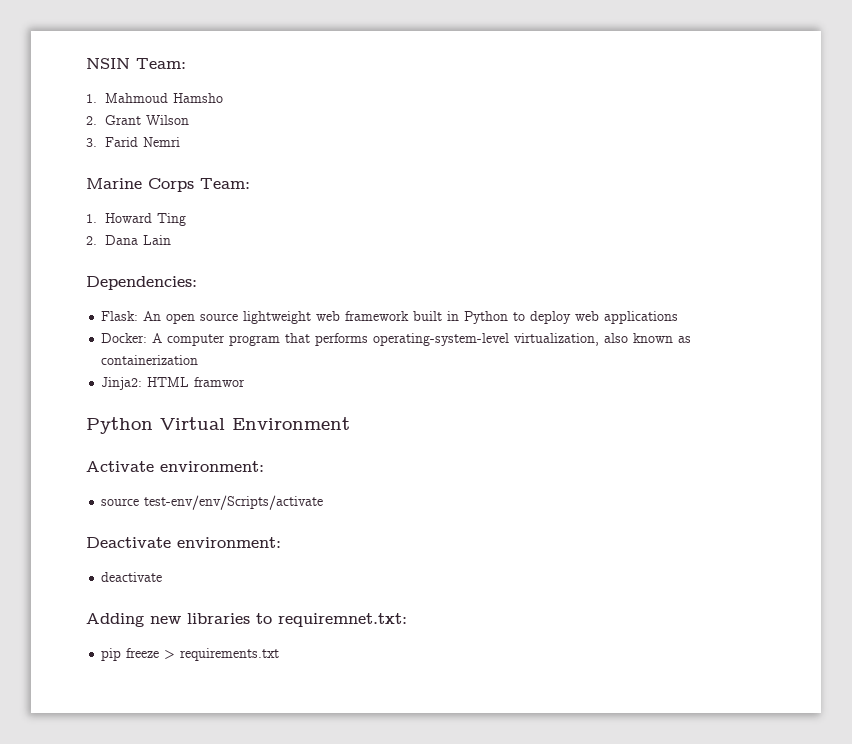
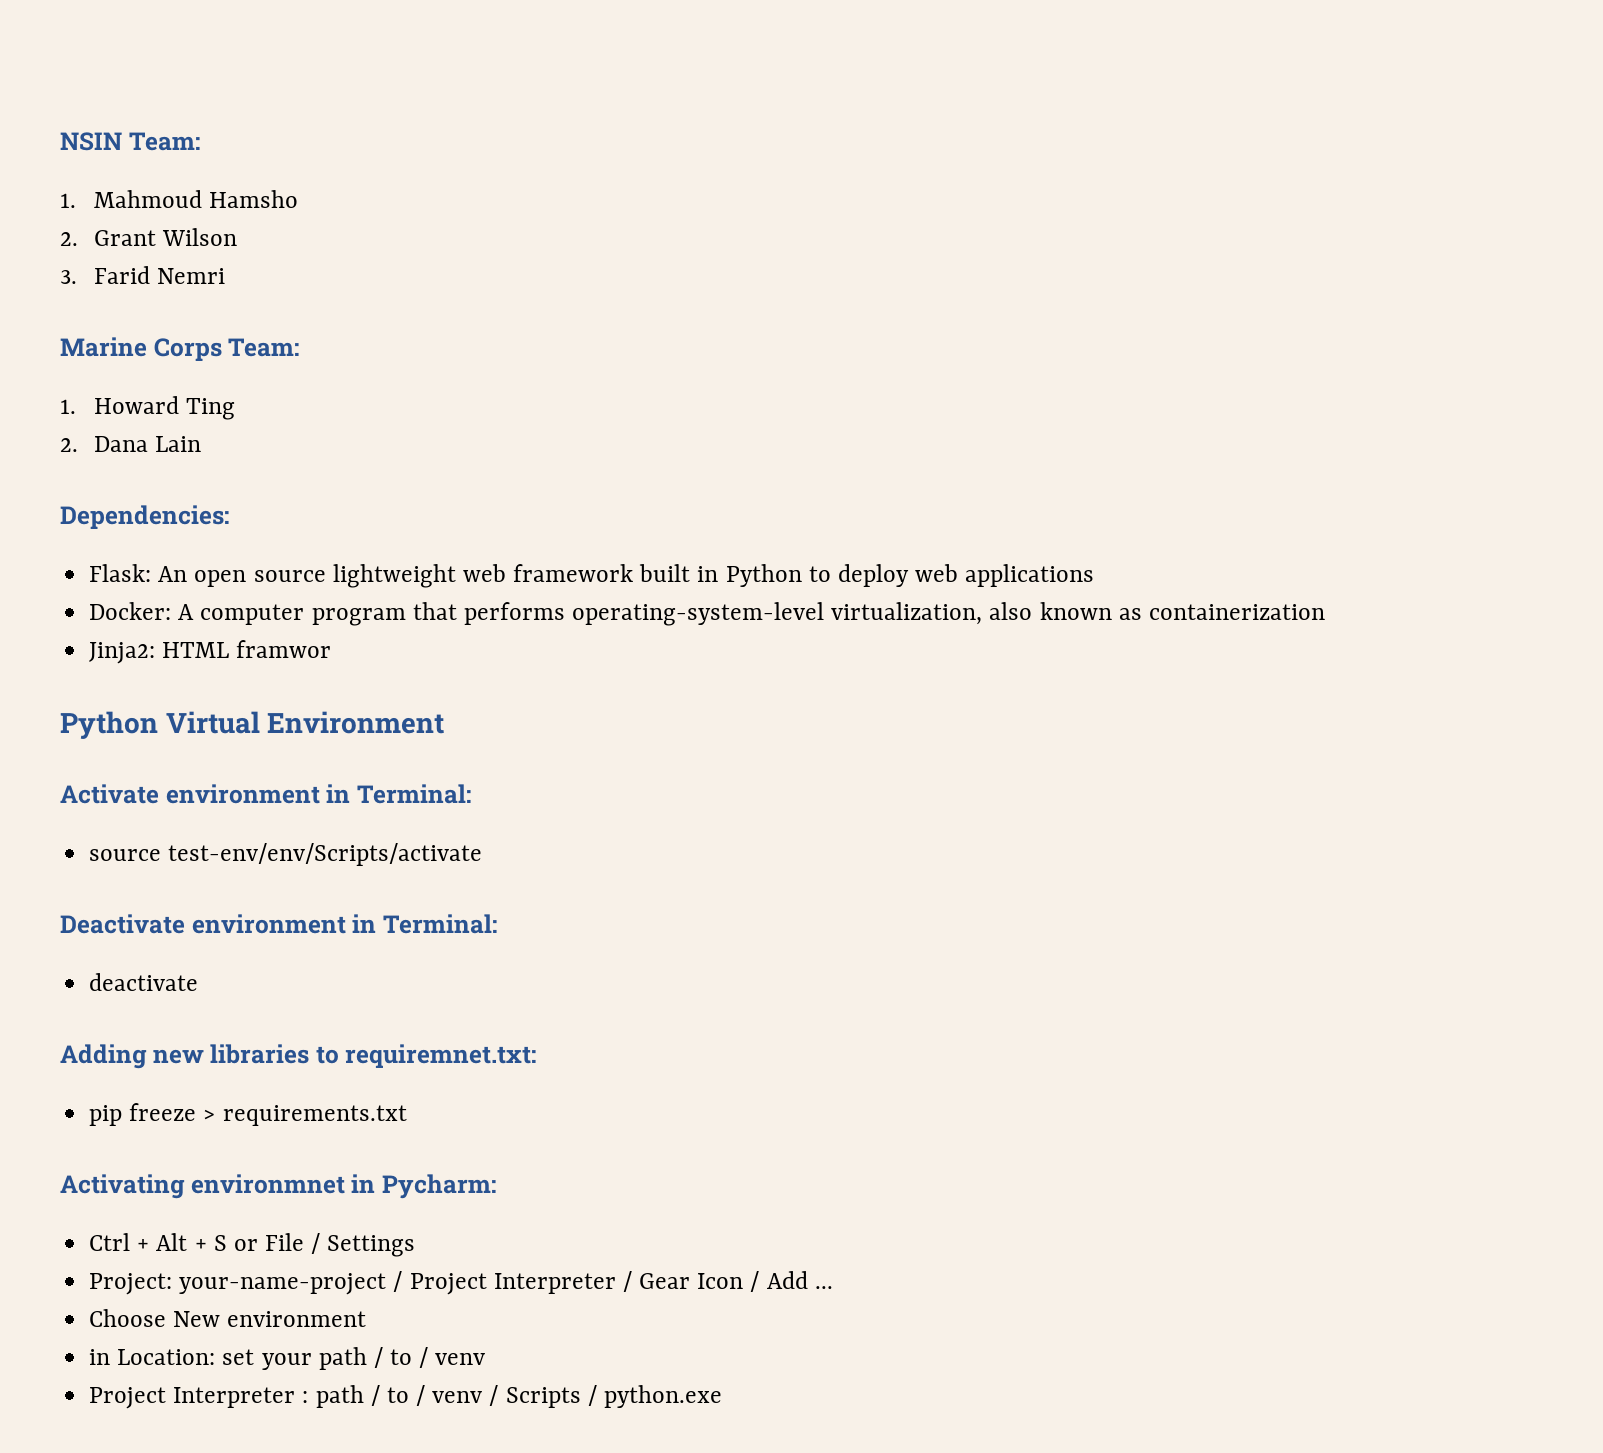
[160,461,264,472] environment: -> [165,784,471,804] environment in Terminal:
[177,537,281,548] environment: -> [191,914,497,934] environment in Terminal:
(280, 654) none -> [60,1174,496,1199] [89,1233,416,1257] [89,1271,833,1295] [89,1309,367,1327] [89,1347,486,1370] [89,1385,722,1409] // Activating environmnet in Pycharm: // Ctrl + Alt + S or File / Settings // Project: your-name-project / Project Interpreter / Gear Icon / Add ... // Choose New environment // in Location: set your path / to / venv // Project Interpreter : path / to / venv / Scripts / python.exe

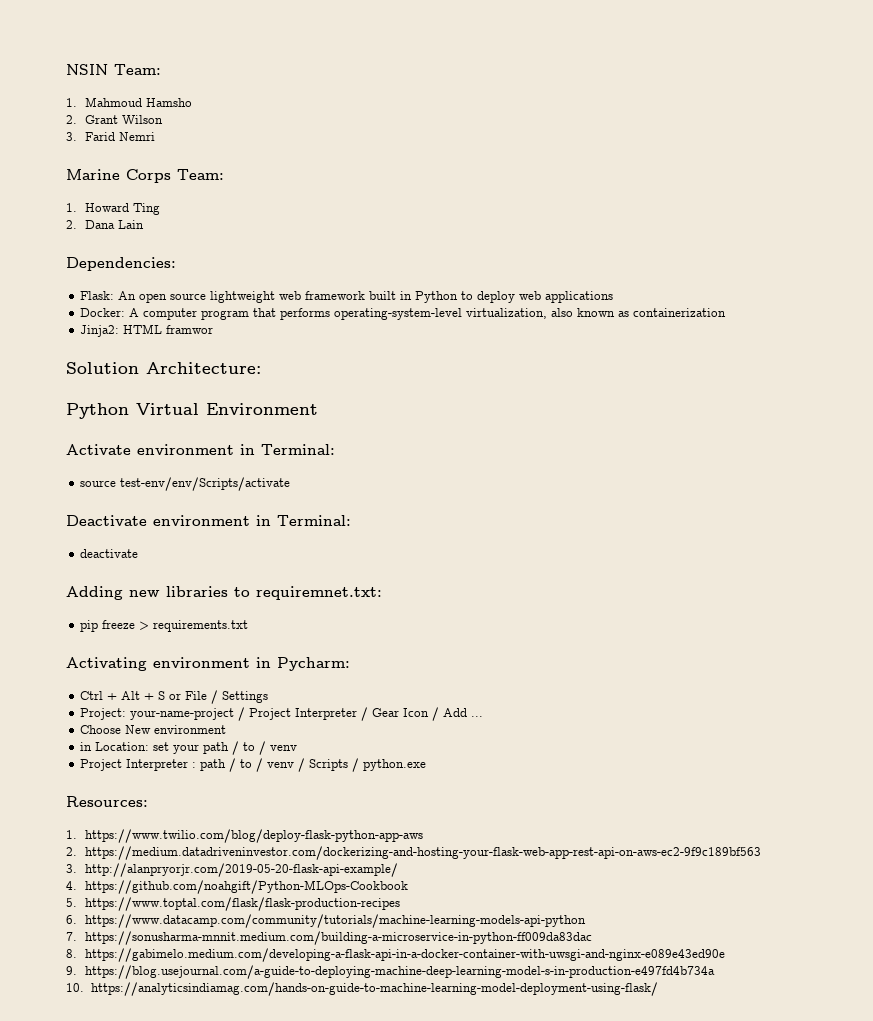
(332, 649) none -> [66,362,261,374] // Solution Architecture:
[190,1174,345,1194] environmnet -> [153,657,250,668] environment
(722, 1396) none -> [66,796,148,807] [66,829,423,843] [66,846,761,860] [66,863,398,877] [66,880,408,894] [66,897,400,911] [66,914,586,928] [66,931,592,945] [66,948,725,962] [66,965,715,979] [66,982,658,996] // Resources: // 1. https://www.twilio.com/blog/deploy-flask-python-app-aws // 2. https://medium.datadriveninvestor.com/dockerizing-and-hosting-your-flask-web-app-rest-api-on-aws-ec2-9f9c189bf563 // 3. http://alanpryorjr.com/2019-05-20-flask-api-example/ // 4. https://github.com/noahgift/Python-MLOps-Cookbook // 5. https://www.toptal.com/flask/flask-production-recipes // 6. https://www.datacamp.com/community/tutorials/machine-learning-models-api-python // 7. https://sonusharma-mnnit.medium.com/building-a-microservice-in-python-ff009da83dac // 8. https://gabimelo.medium.com/developing-a-flask-api-in-a-docker-container-with-uwsgi-and-nginx-e089e43ed90e // 9. https://blog.usejournal.com/a-guide-to-deploying-machine-deep-learning-model-s-in-production-e497fd4b734a // 10. https://analyticsindiamag.com/hands-on-guide-to-machine-learning-model-deployment-using-flask/

